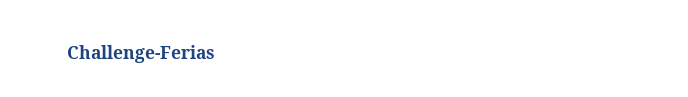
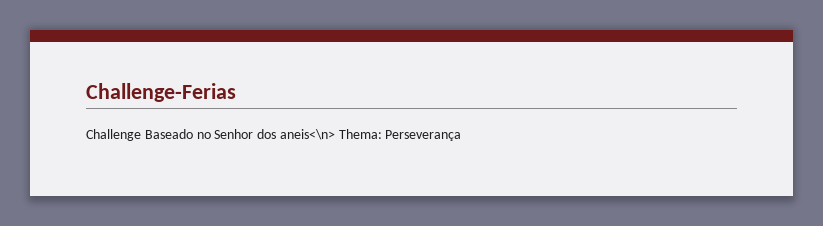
(215, 54) none -> [86,129,462,141] // Challenge Baseado no Senhor dos aneis<\n> Thema: Perseverança

